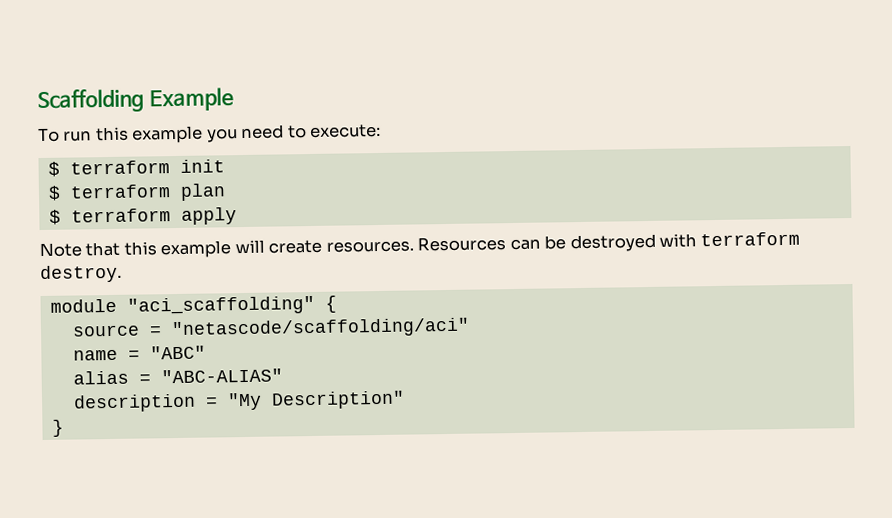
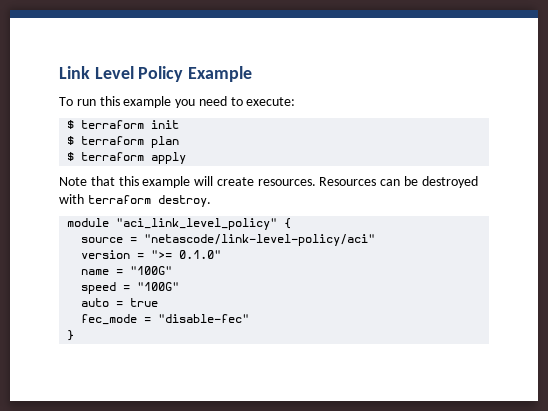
[37,88,144,114] Scaffolding -> [59,66,184,82] Link Level Policy
[126,295,315,316] "aci_scaffolding" -> [116,218,278,230] "aci_link_level_policy"
[170,317,470,340] [72,345,206,361] [72,368,283,385] [72,390,405,413] "netascode/scaffolding/aci" // name = "ABC" // alias = "ABC-ALIAS" // description = "My Description" -> [144,234,376,246] [81,250,222,259] [81,266,173,275] [81,282,180,294] [81,298,159,307] [81,314,250,325] "netascode/link-level-policy/aci" // version = ">= 0.1.0" // name = "100G" // speed = "100G" // auto = true // fec_mode = "disable-fec"

